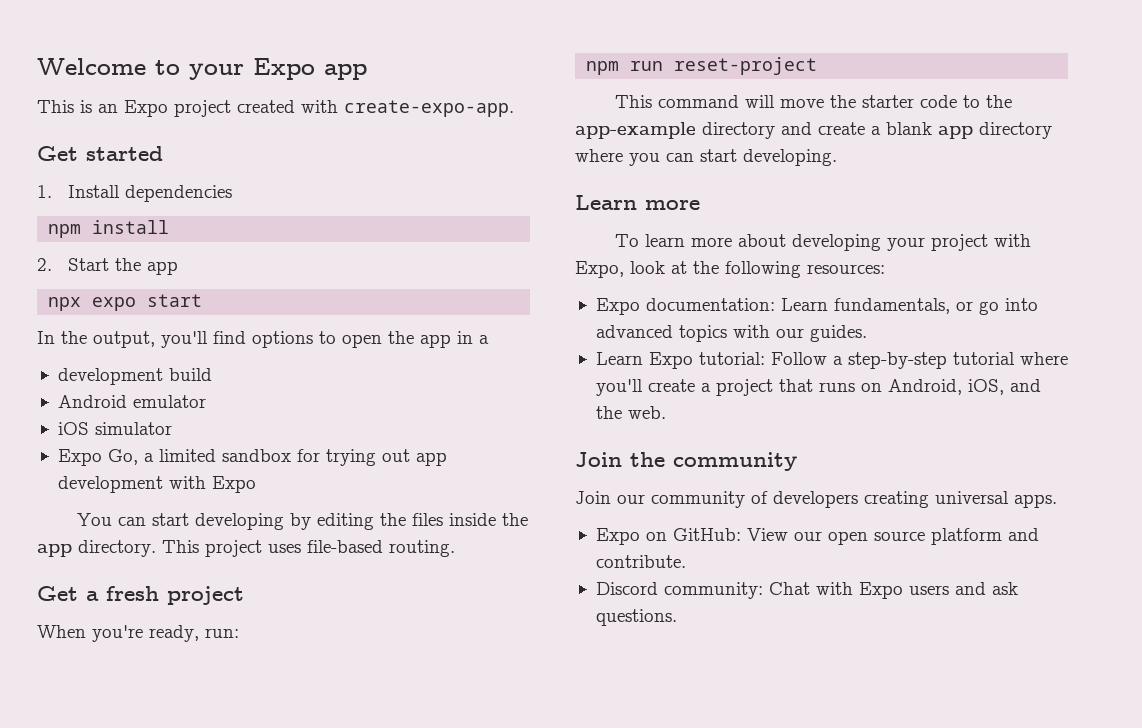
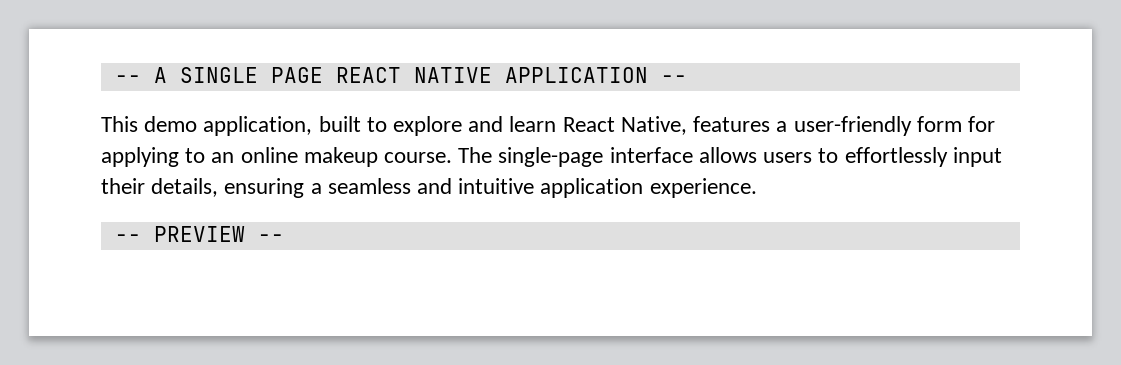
[37,58,367,80] [37,100,514,117] [37,146,163,161] [37,185,232,202] [48,220,170,238] [37,258,178,275] [48,294,203,311] [37,331,489,348] [57,368,212,385] [57,395,206,408] [57,422,172,435] [57,449,447,466] [57,476,256,493] [77,513,529,530] [37,540,455,557] [37,586,244,605] [37,625,239,642] [586,57,818,75] [615,95,1013,108] [575,122,1052,139] [575,149,837,166] [575,195,700,210] [615,234,1032,251] [575,261,885,278] [595,298,1038,315] [595,325,867,342] [595,352,1068,369] [595,379,1041,396] [595,406,666,419] [575,452,797,471] [575,491,1057,508] [595,528,1039,545] [595,555,686,568] [595,582,1018,599] [595,609,677,626] Welcome to your Expo app // This is an Expo project created with create-expo-app. // Get started // 1. Install dependencies // npm install // 2. Start the app // npx expo start // In the output, you'll find options to open the app in a // development build // Android emulator // iOS simulator // Expo Go, a limited sandbox for trying out app development with Expo // You can start developing by editing the files inside the app directory. This project uses file-based routing. // Get a fresh project // When you're ready, run: // npm run reset-project // This command will move the starter code to the app-example directory and create a blank app directory where you can start developing. // Learn more // To learn more about developing your project with Expo, look at the following resources: // Expo documentation: Learn fundamentals, or go into advanced topics with our guides. // Learn Expo tutorial: Follow a step-by-step tutorial where you'll create a project that runs on Android, iOS, and the web. // Join the community // Join our community of developers creating universal apps. // Expo on GitHub: View our open source platform and contribute. // Discord community: Chat with Expo users and ask questions. -> [114,67,687,83] [101,116,995,136] [101,147,1002,167] [101,178,757,198] [114,226,284,242] -- A SINGLE PAGE REACT NATIVE APPLICATION -- // This demo application, built to explore and learn React Native, features a user-friendly form for applying to an online makeup course. The single-page interface allows users to effortlessly input their details, ensuring a seamless and intuitive application experience. // -- PREVIEW --

